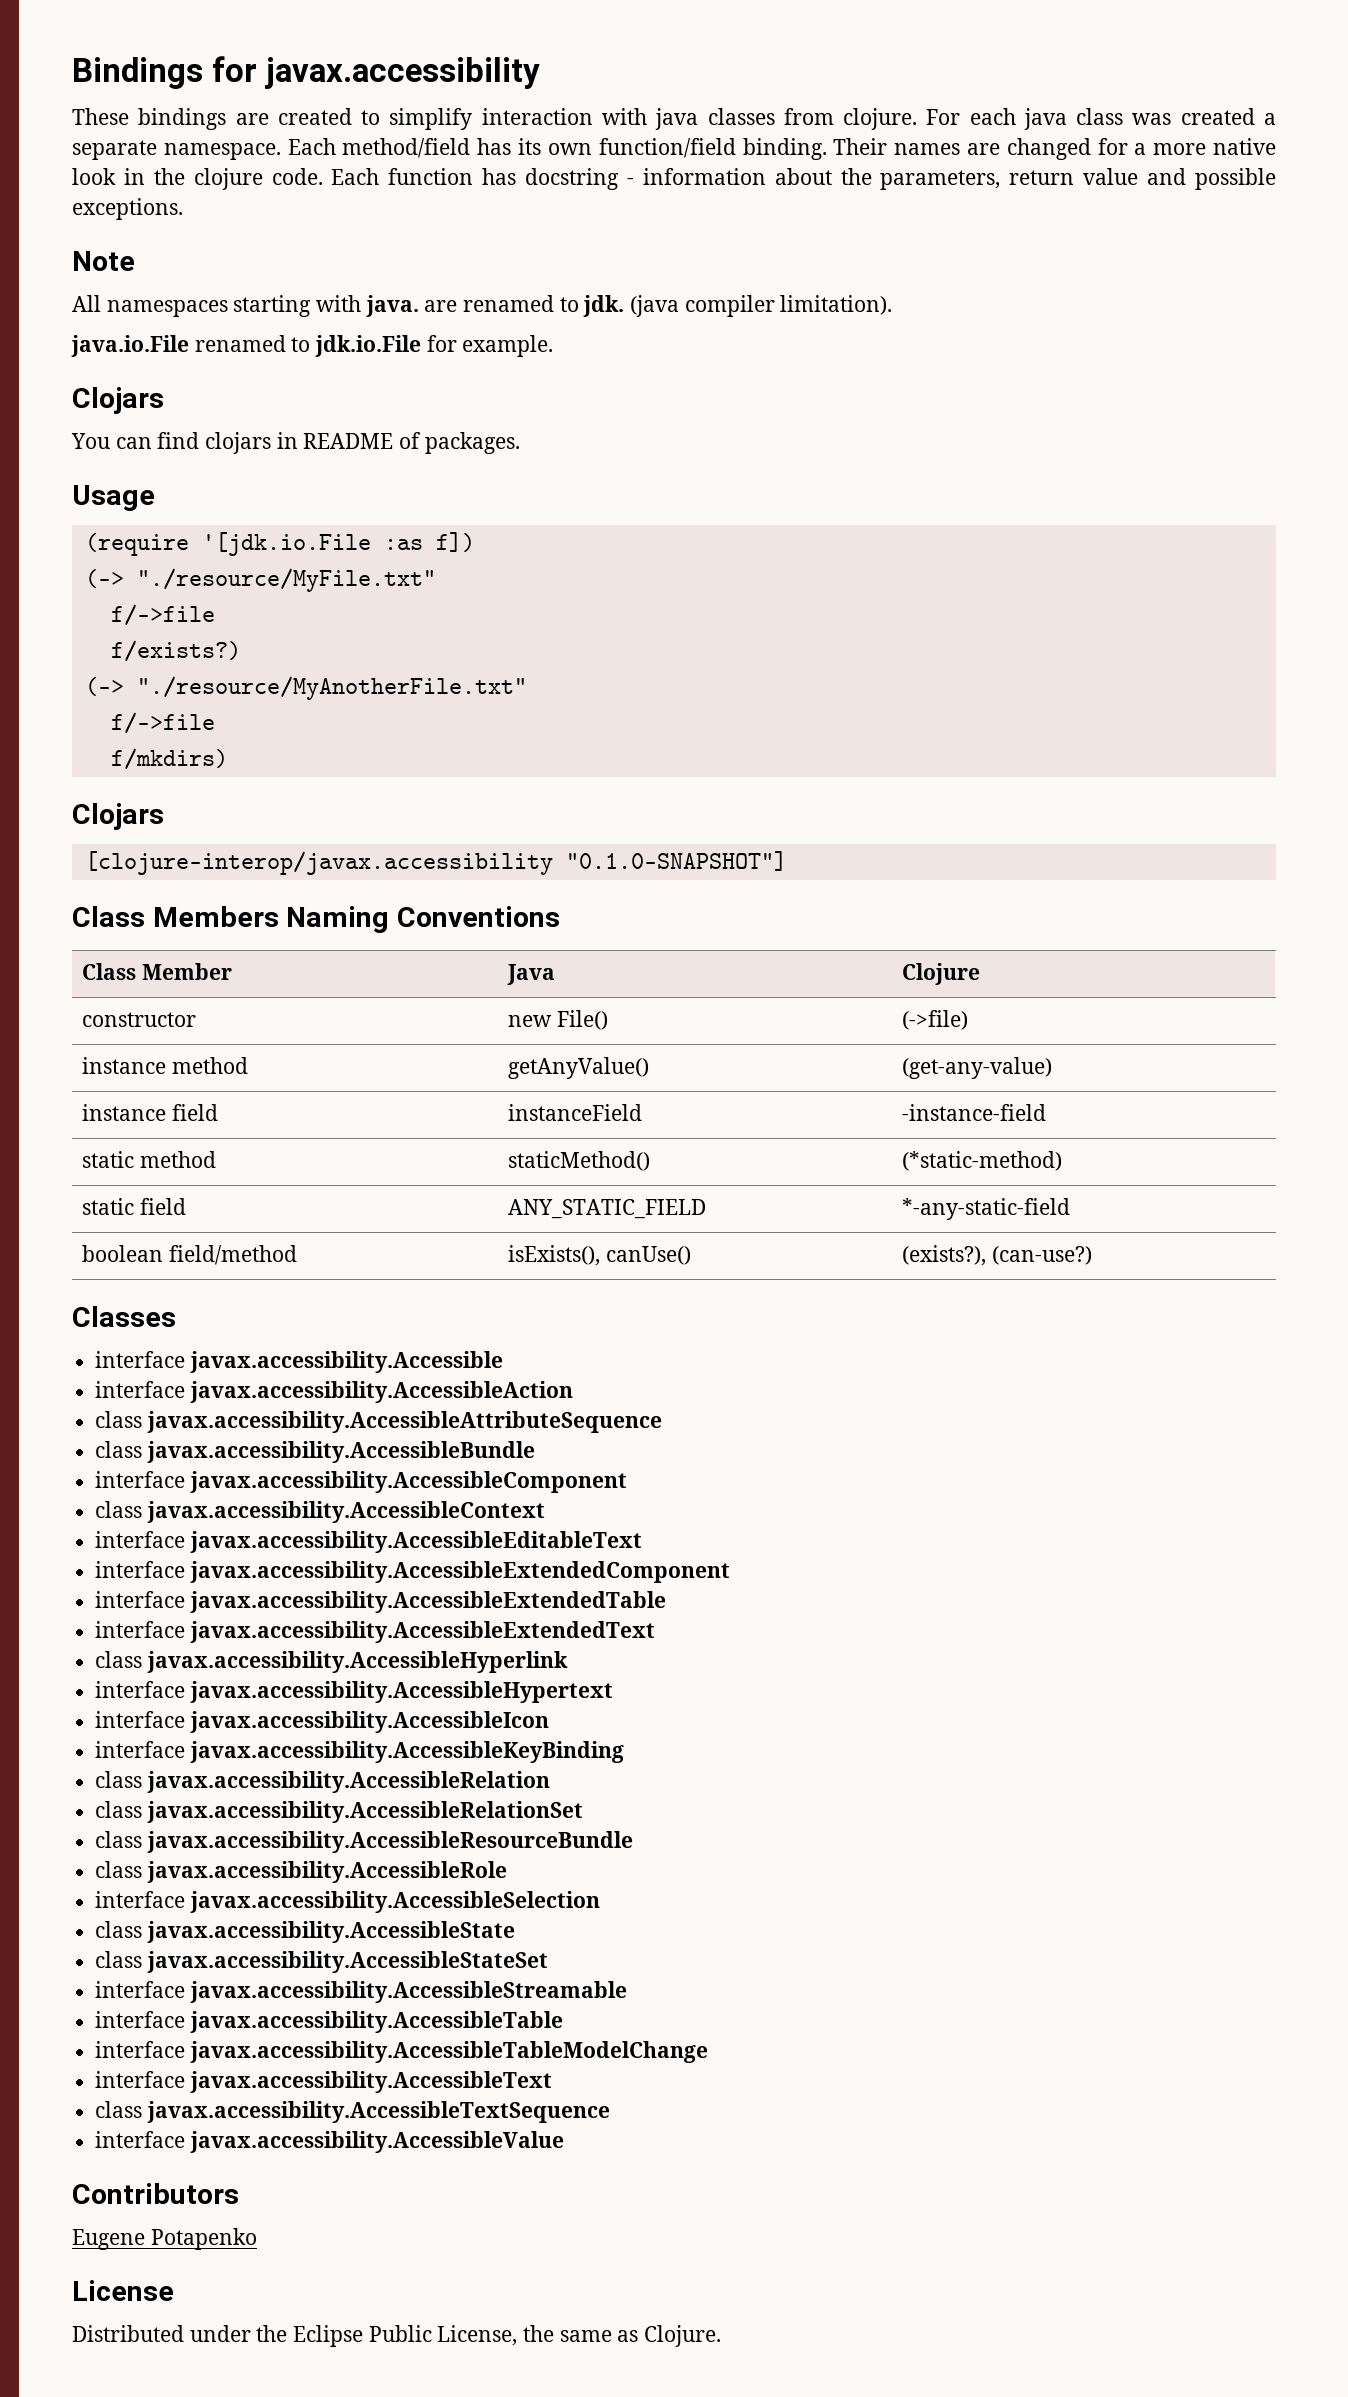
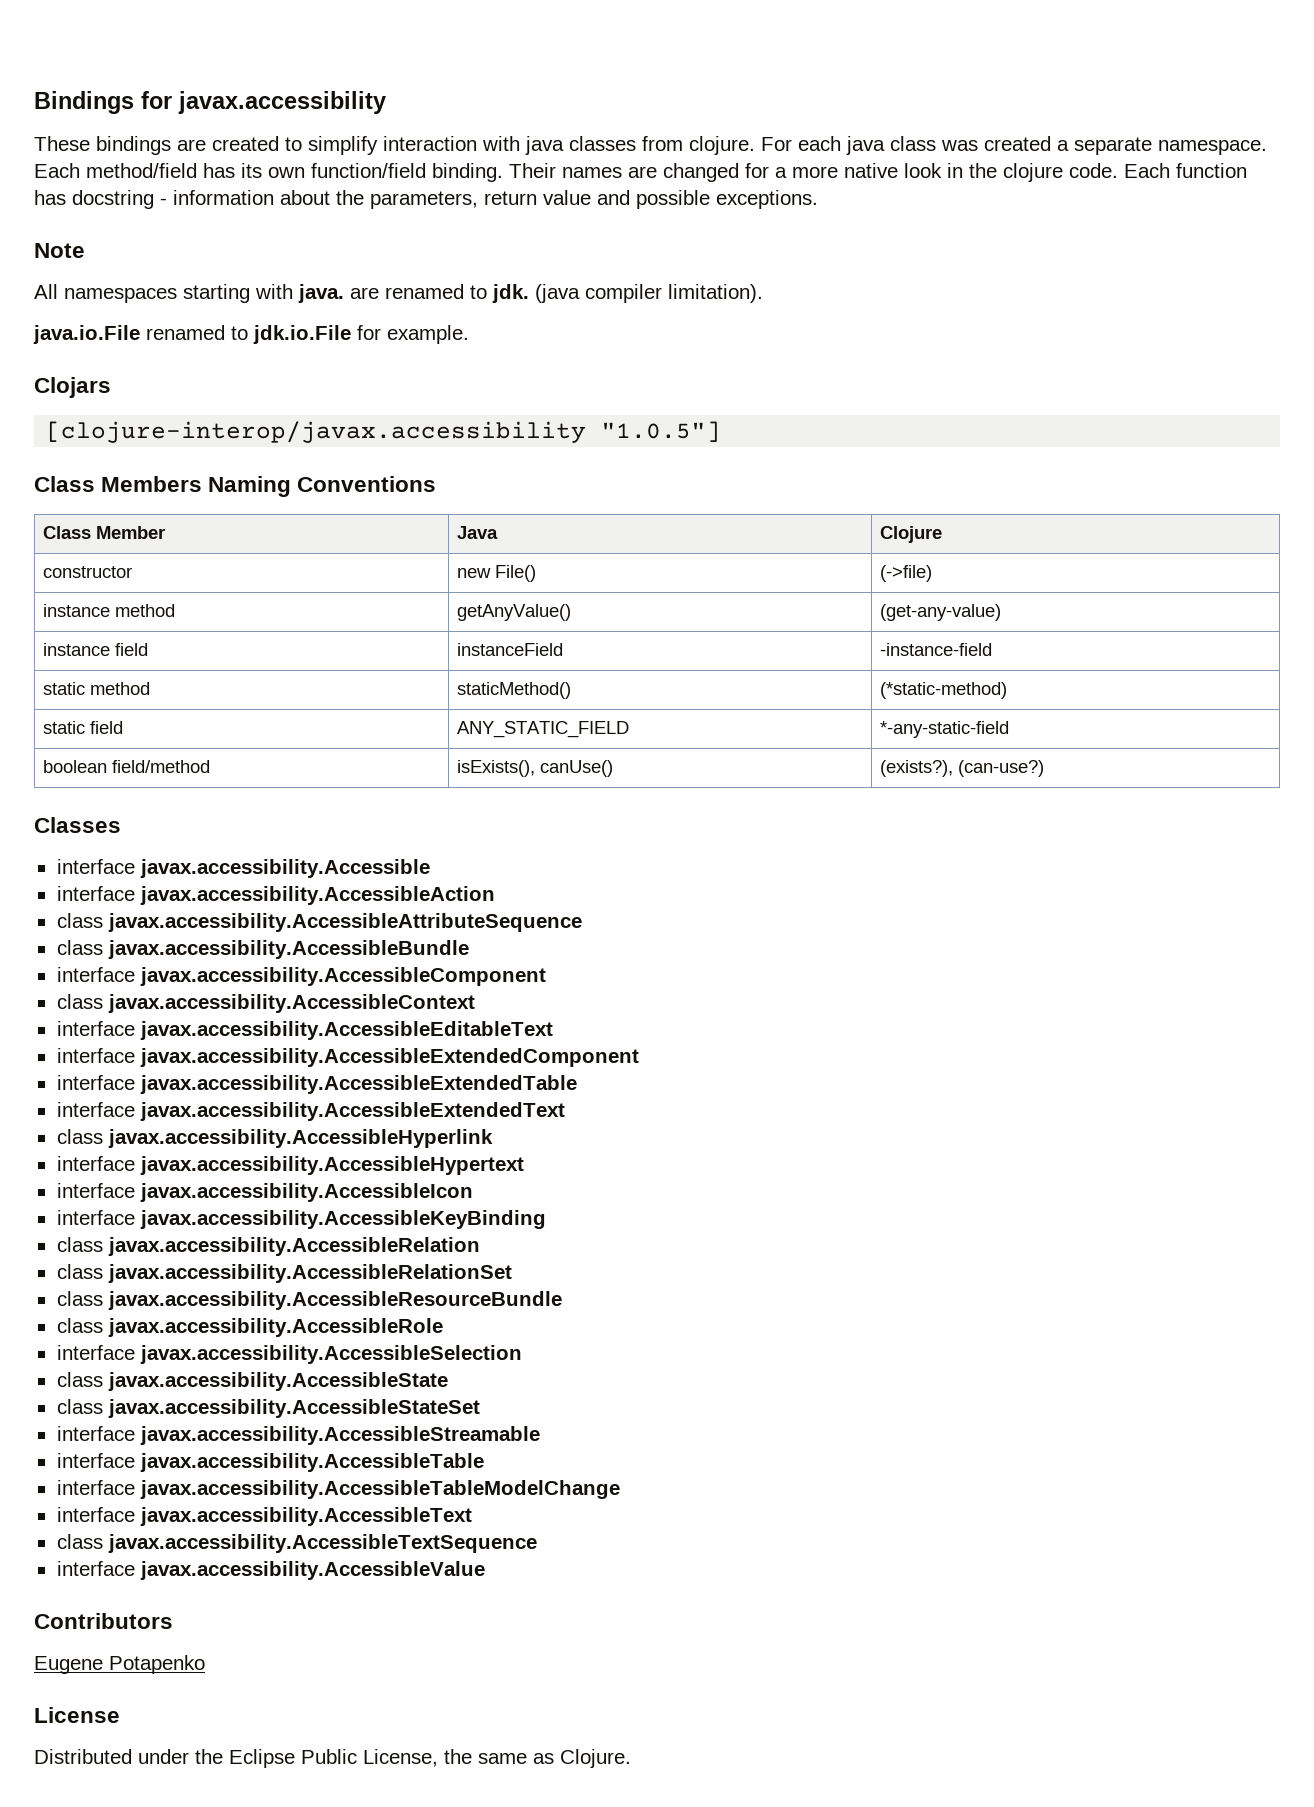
[71,432,520,454] [72,485,155,511] [84,532,475,556] [84,568,436,592] [110,604,215,626] [110,640,241,662] [84,676,527,700] [110,712,215,734] [110,748,228,770] [72,803,164,830] // You can find clojars in README of packages. // Usage // (require '[jdk.io.File :as f]) // (-> "./resource/MyFile.txt" // f/->file // f/exists?) // (-> "./resource/MyAnotherFile.txt" // f/->file // f/mkdirs) // Clojars -> (111, 387) none
[565,851,787,871] "0.1.0-SNAPSHOT"] -> [601,421,722,442] "1.0.5"]

